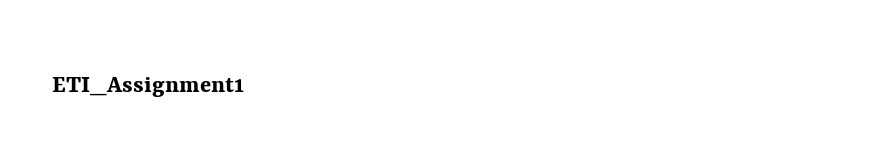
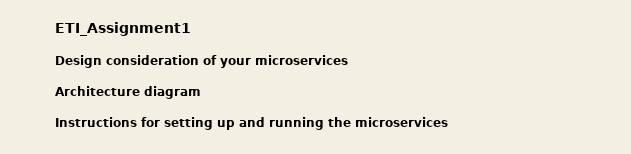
(244, 87) none -> [55,55,348,68] [55,86,201,99] [55,117,448,130] // Design consideration of your microservices // Architecture diagram // Instructions for setting up and running the microservices

